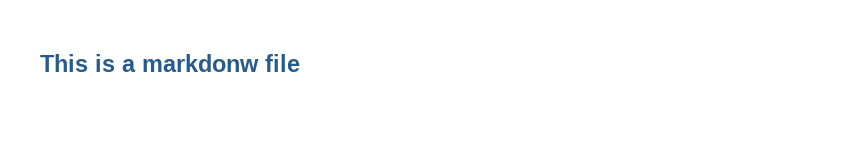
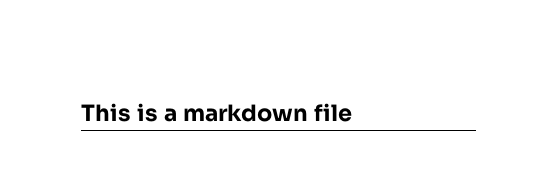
[142,54,259,72] markdonw -> [183,104,309,122] markdown

